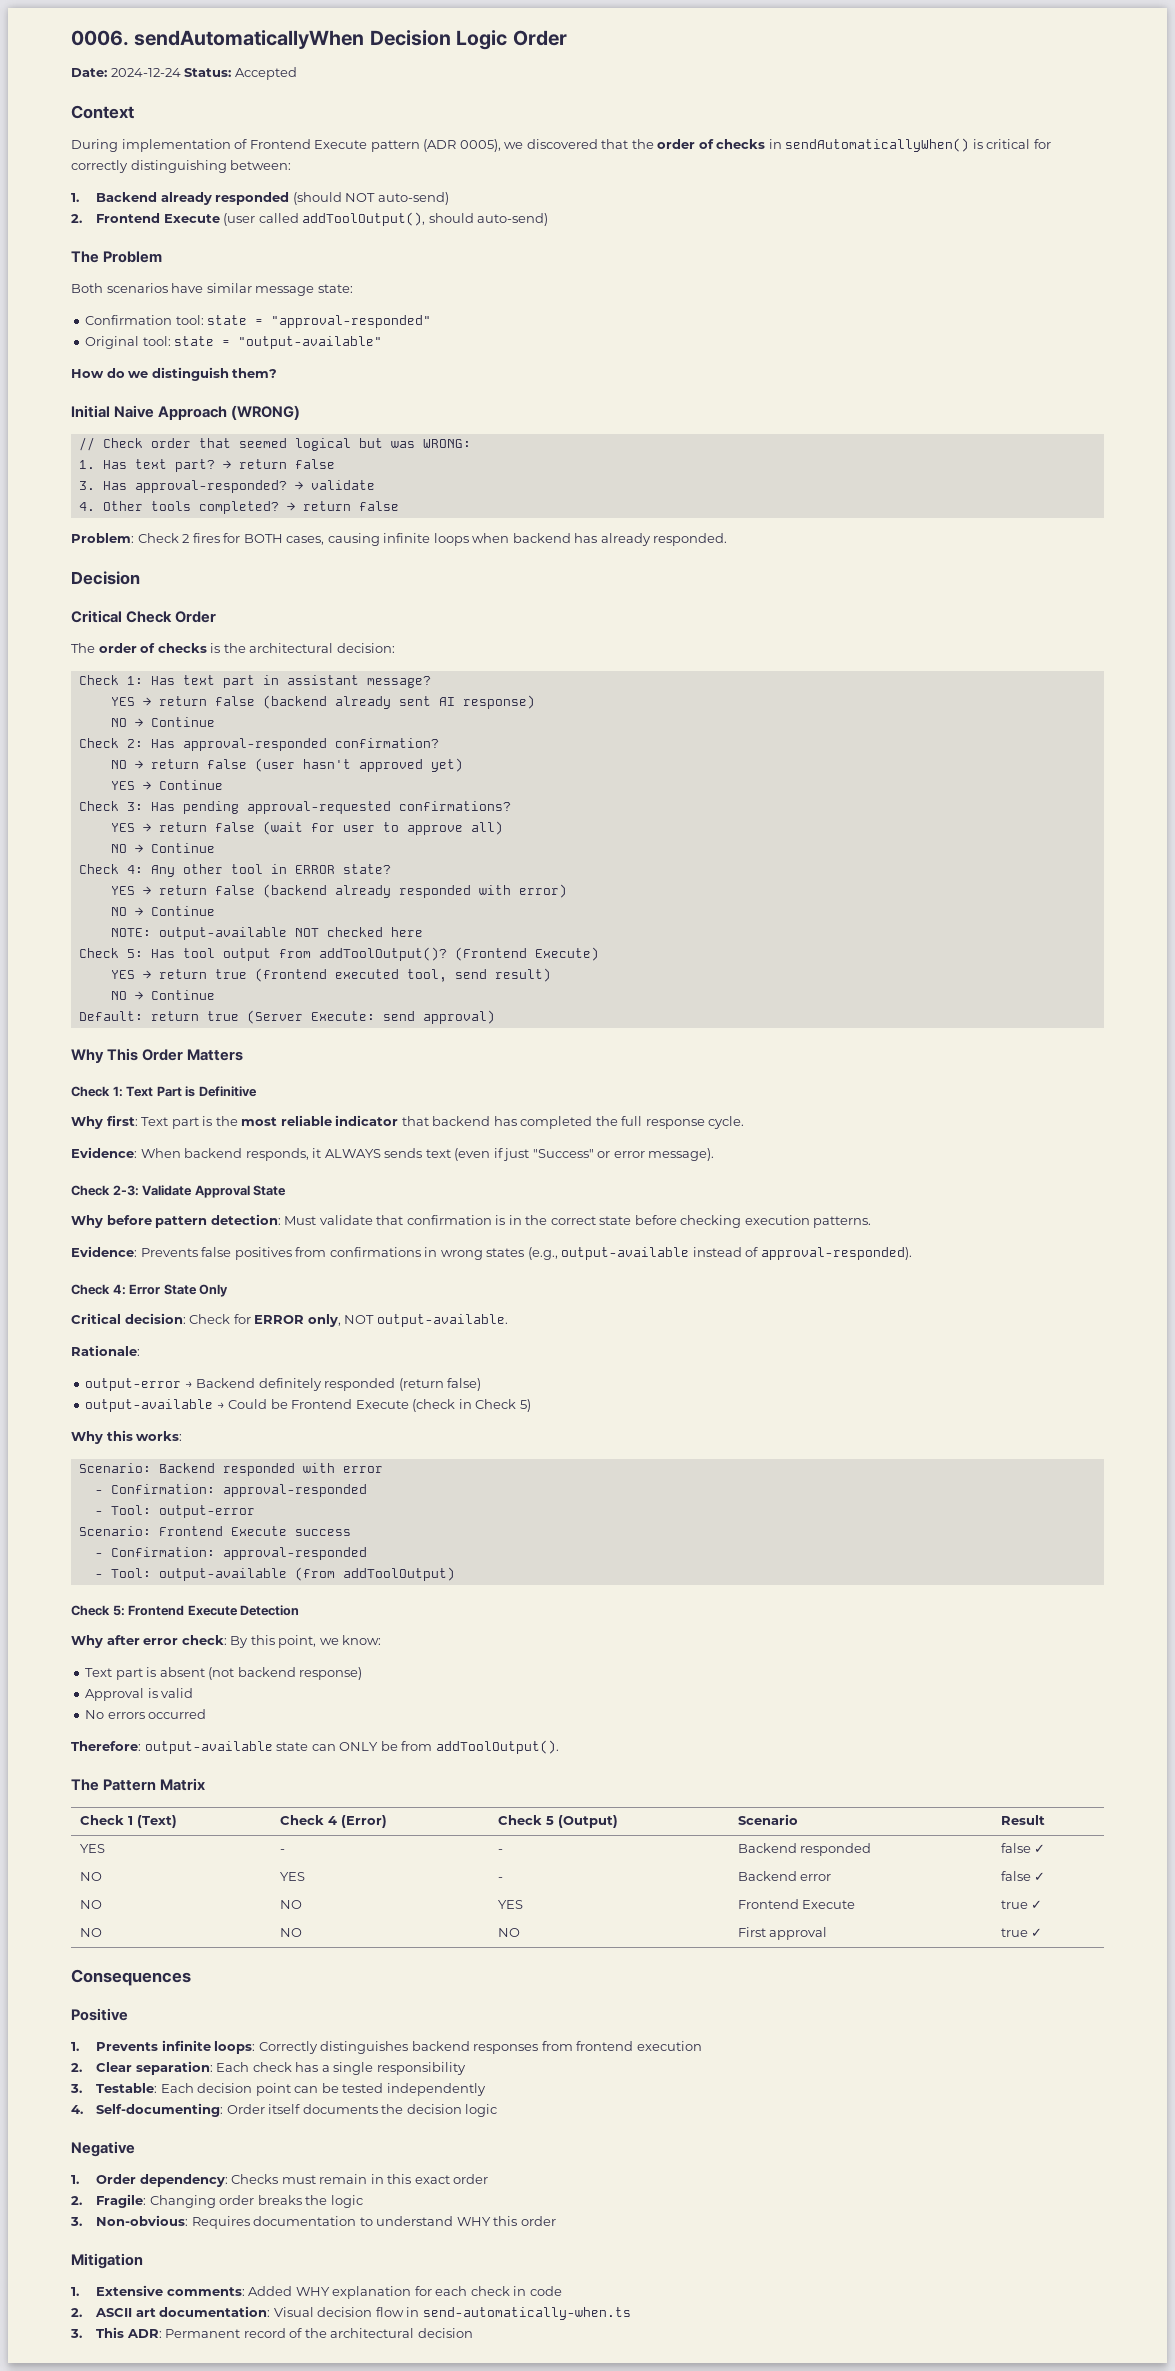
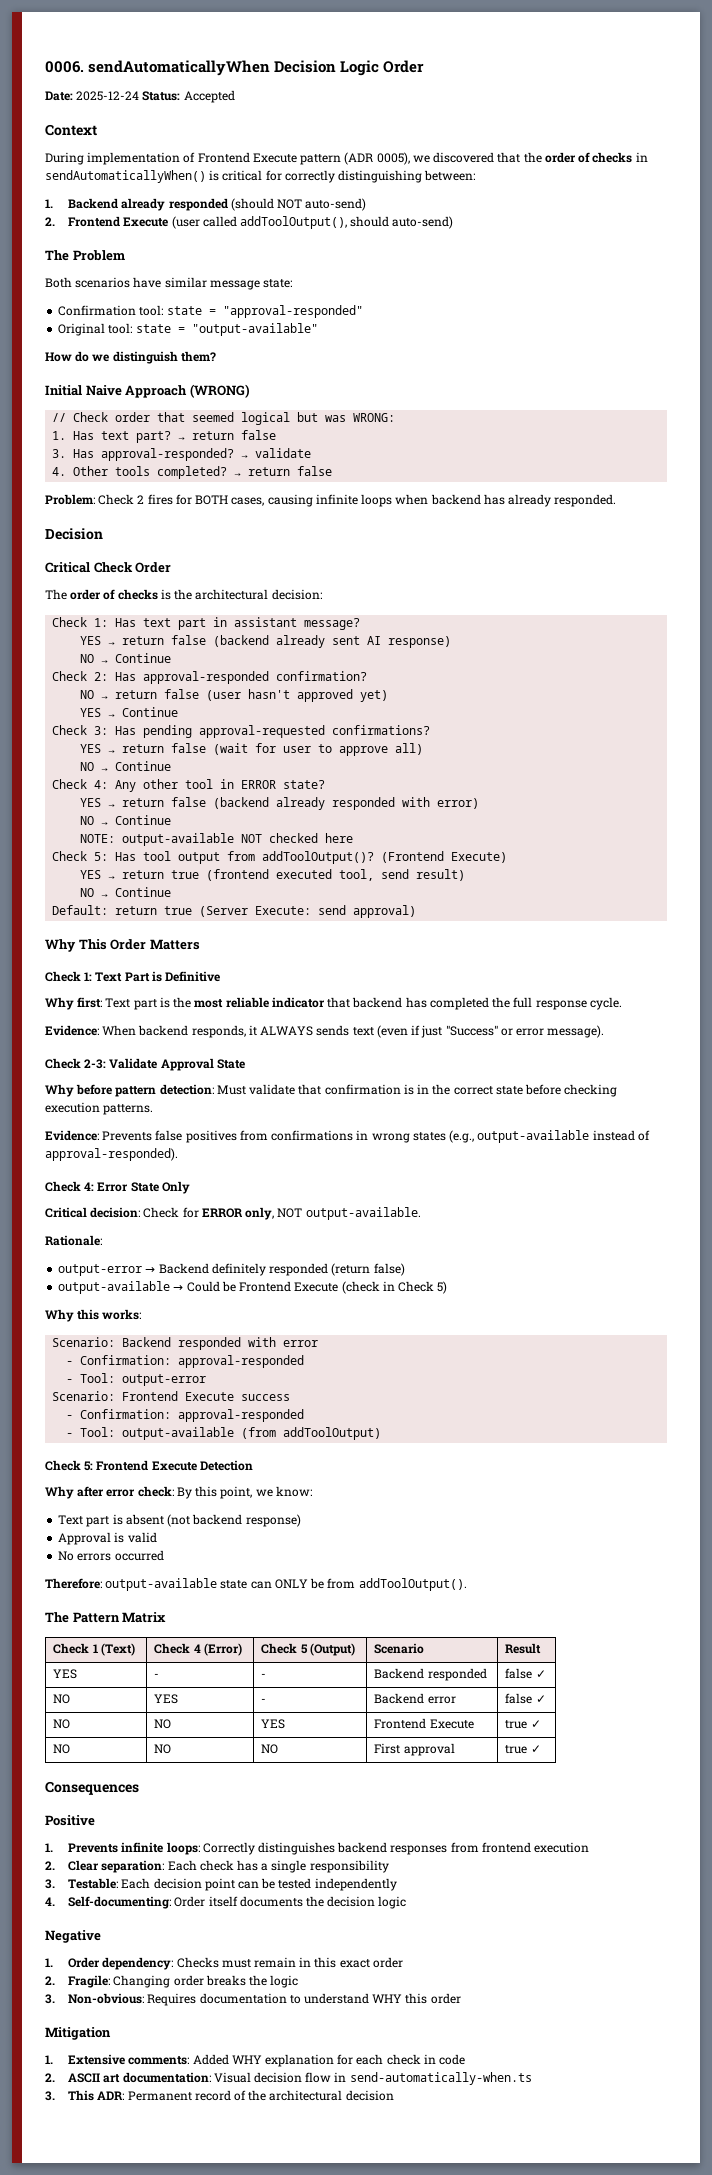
[110,68,181,77] 2024-12-24 -> [76,91,140,101] 2025-12-24

